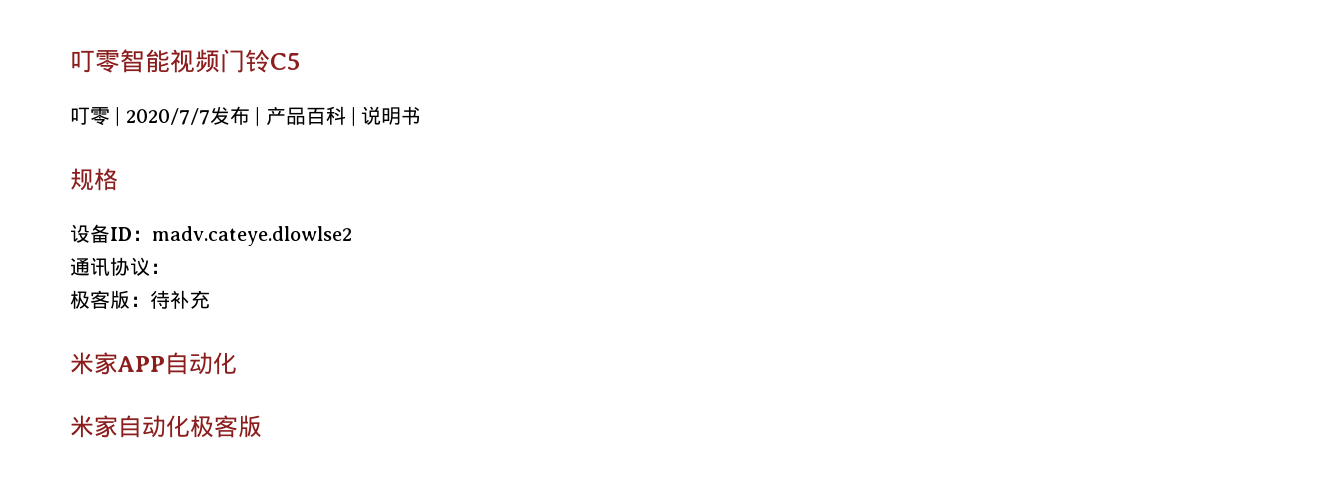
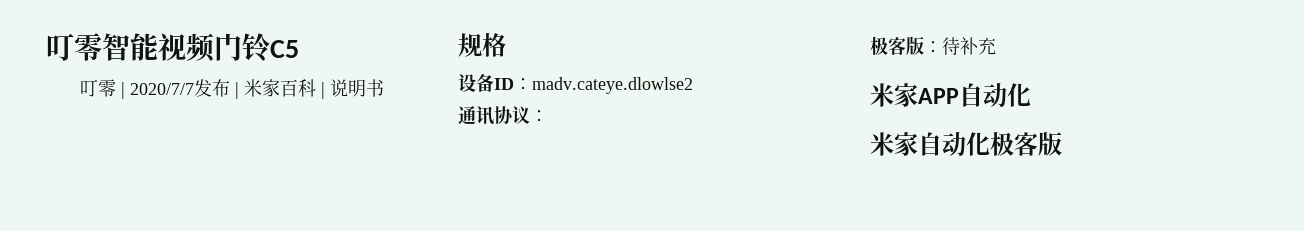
[265,106,306,125] 产品 -> [244,79,281,97] 米家

